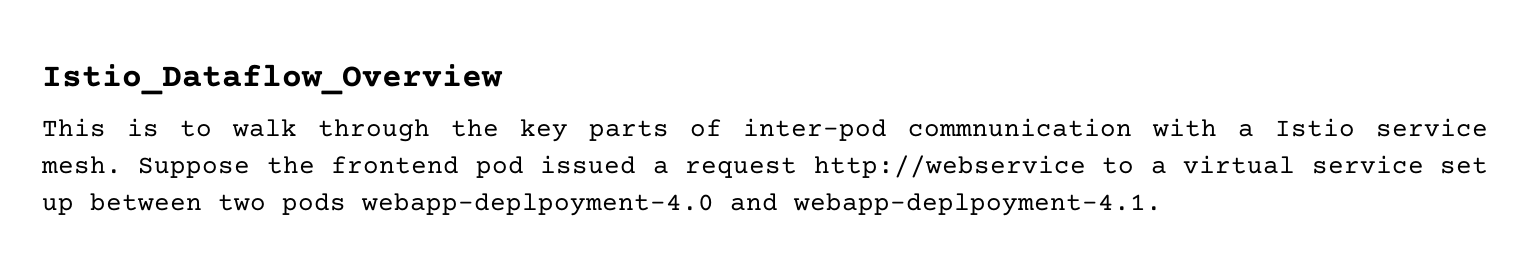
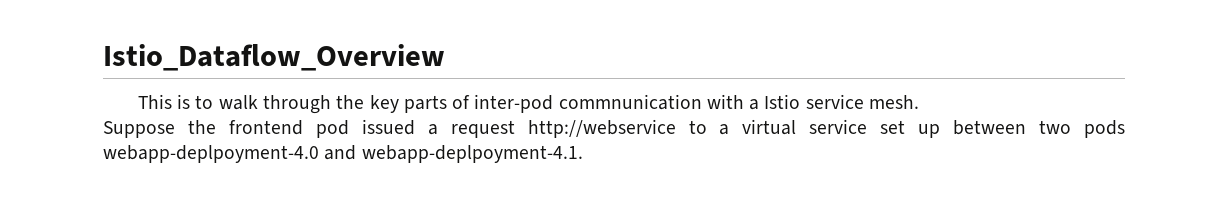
(122, 165) none -> (919, 102) //

